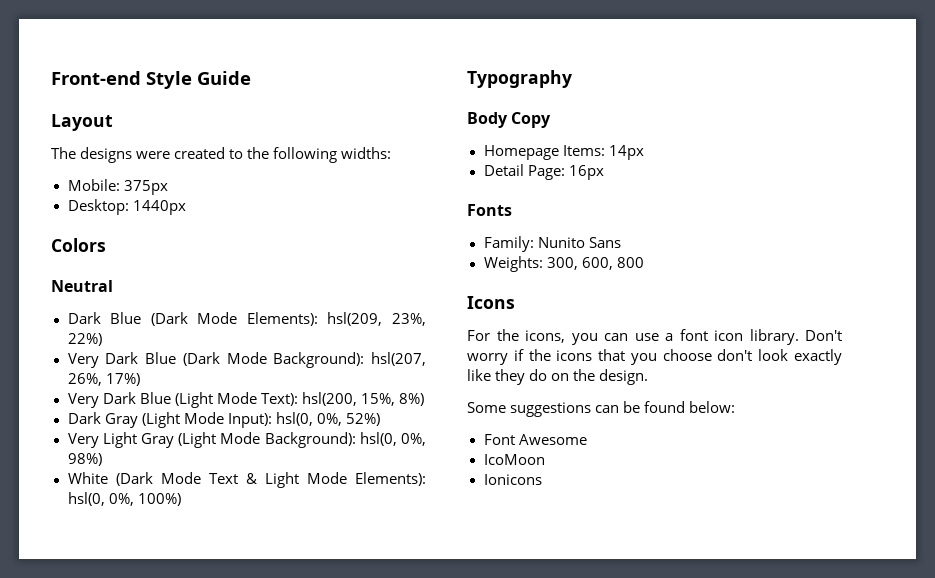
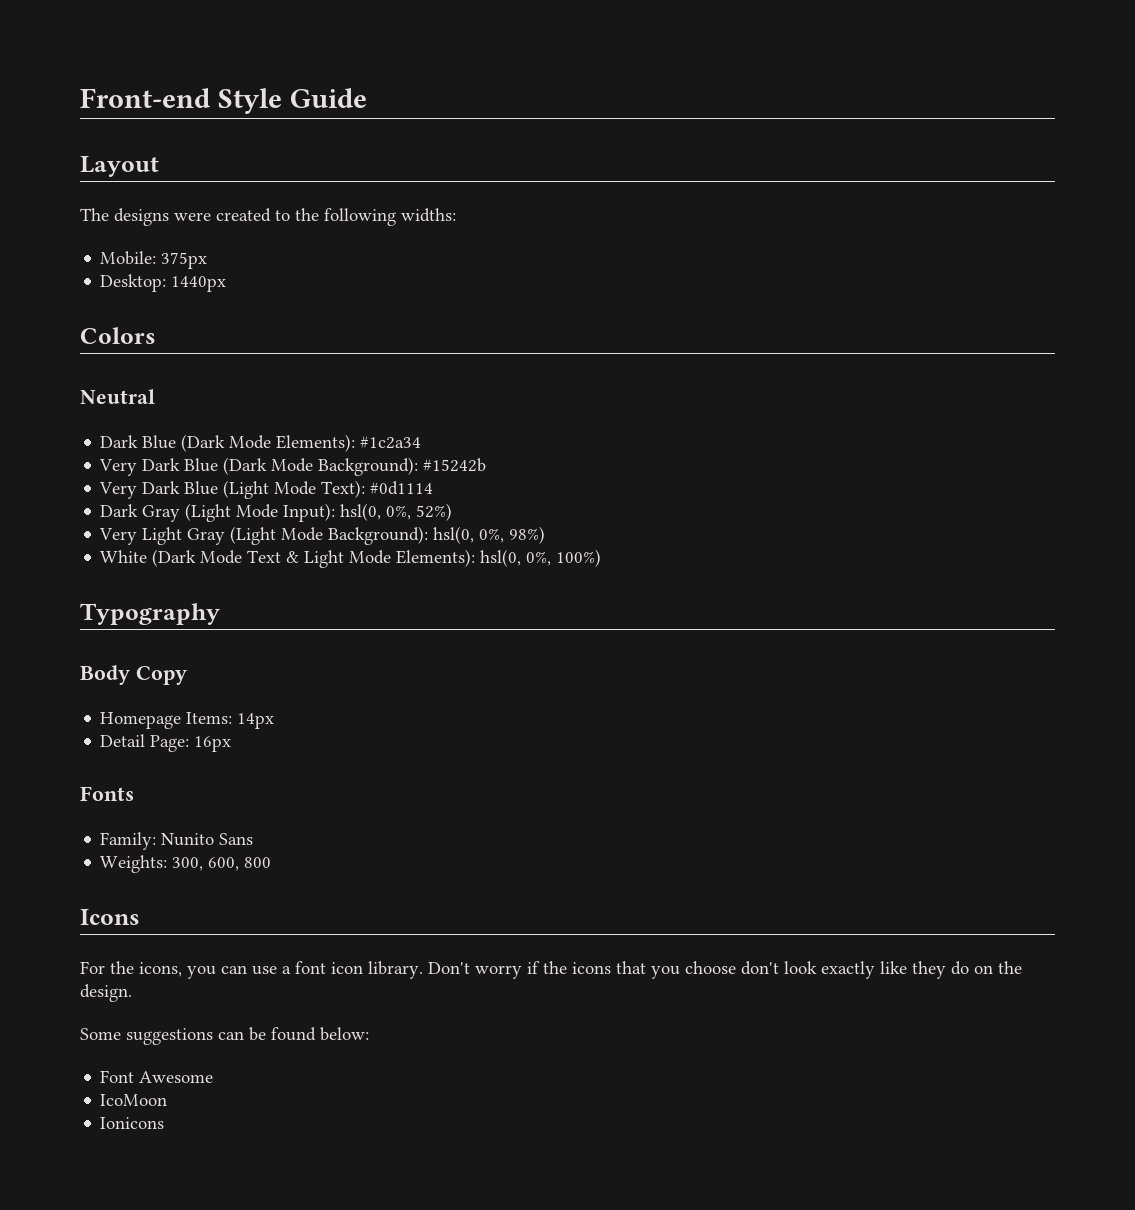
[327,312,427,326] [67,333,102,346] hsl(209, 23%, 22%) -> [360,436,422,449] #1c2a34
[371,352,426,366] [67,373,140,386] hsl(207, 26%, 17%) -> [423,458,487,472] #15242b
[301,392,424,406] hsl(200, 15%, 8%) -> [370,481,434,495] #0d1114

